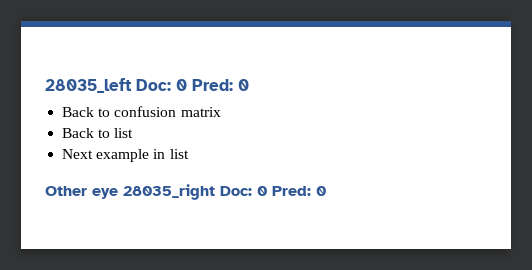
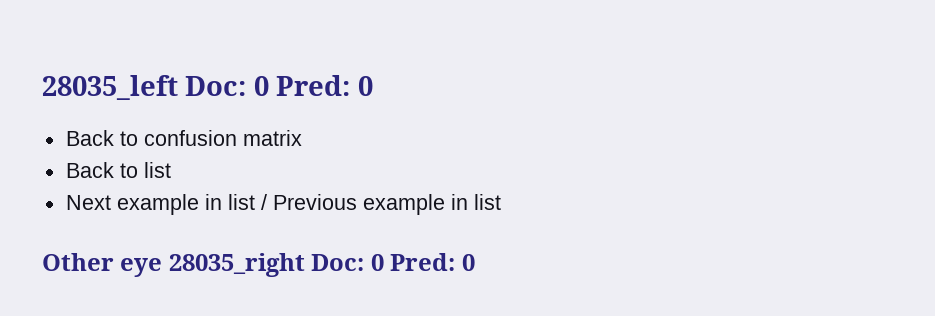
(189, 154) none -> [260,194,501,215] / Previous example in list

